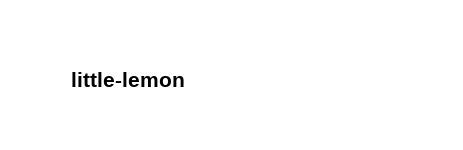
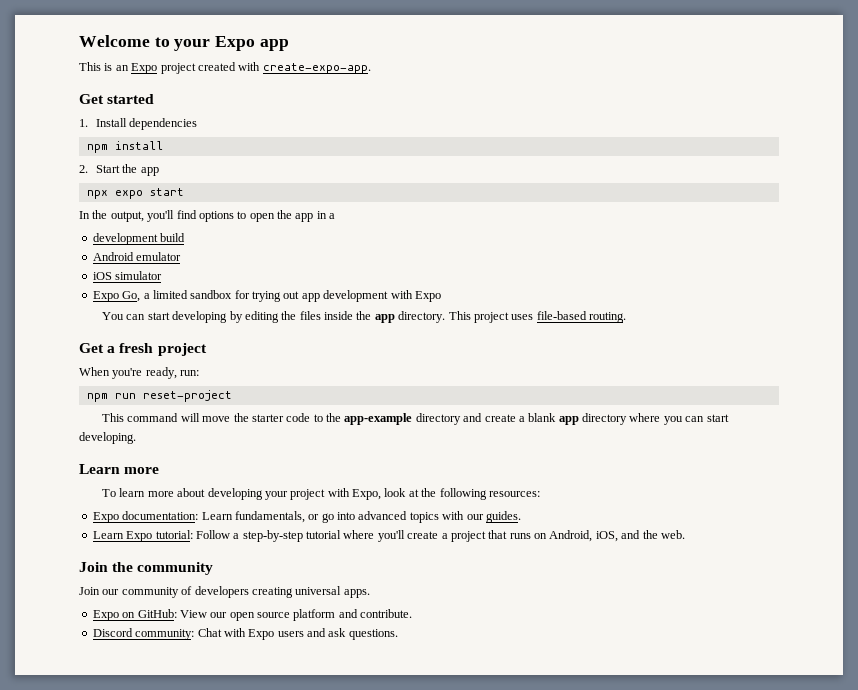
[71,72,185,87] little-lemon -> [79,35,289,51] [79,62,371,74] [79,94,155,104] [79,118,198,130] [86,141,163,153] [79,164,159,176] [86,188,184,199] [79,210,336,222] [92,233,186,245] [92,252,182,261] [92,271,163,280] [92,290,441,302] [102,311,627,323] [79,343,207,356] [79,367,200,379] [86,390,232,402] [102,413,729,425] [79,432,136,444] [79,464,160,474] [102,488,540,500] [92,511,521,523] [92,530,685,542] [79,562,214,575] [79,586,370,598] [92,609,413,621] [92,628,398,640] Welcome to your Expo app // This is an Expo project created with create-expo-app. // Get started // 1. Install dependencies // npm install // 2. Start the app // npx expo start // In the output, you'll find options to open the app in a // development build // Android emulator // iOS simulator // Expo Go, a limited sandbox for trying out app development with Expo // You can start developing by editing the files inside the app directory. This project uses file-based routing. // Get a fresh project // When you're ready, run: // npm run reset-project // This command will move the starter code to the app-example directory and create a blank app directory where you can start developing. // Learn more // To learn more about developing your project with Expo, look at the following resources: // Expo documentation: Learn fundamentals, or go into advanced topics with our guides. // Learn Expo tutorial: Follow a step-by-step tutorial where you'll create a project that runs on Android, iOS, and the web. // Join the community // Join our community of developers creating universal apps. // Expo on GitHub: View our open source platform and contribute. // Discord community: Chat with Expo users and ask questions.

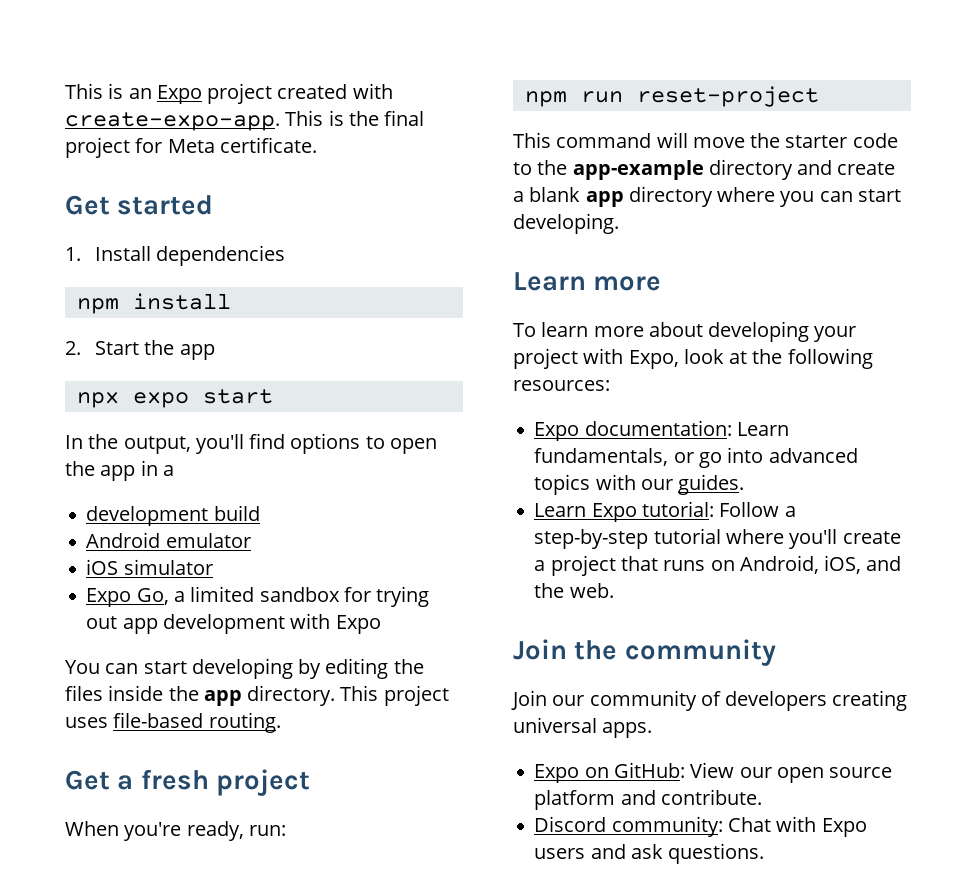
[79,35,289,51] Welcome to your Expo app // -> (65, 91) none
(371, 68) none -> [285,110,425,126] [65,137,317,158] This is the final project for Meta certificate.

